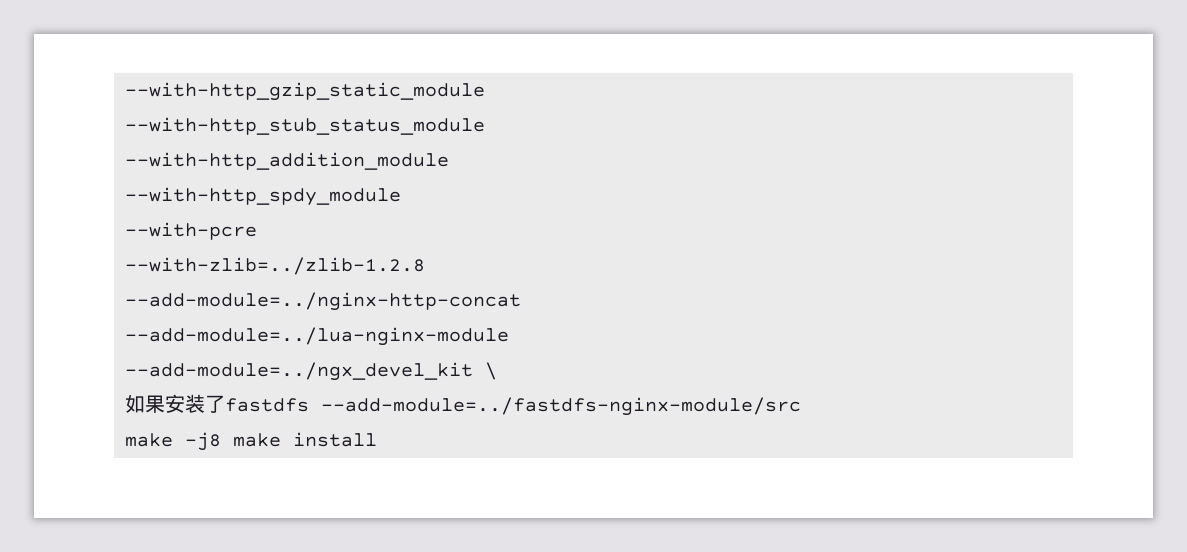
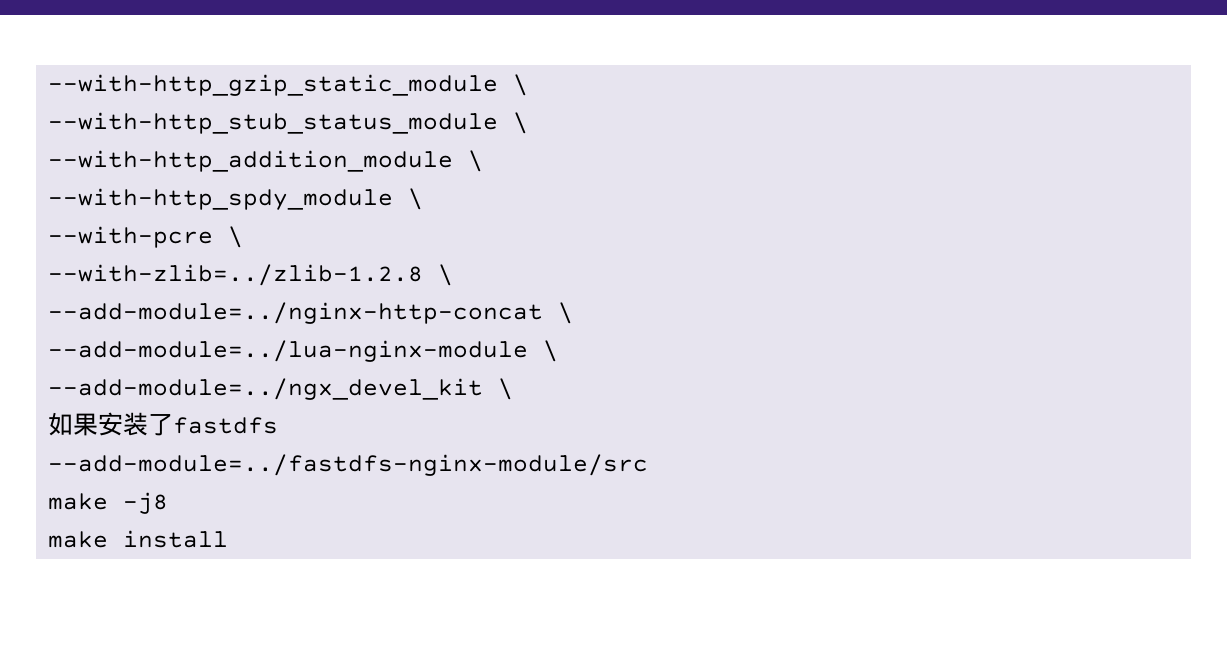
(485, 91) none -> [513,74,528,96] \
(485, 126) none -> [513,112,528,134] \
(449, 161) none -> [468,150,483,172] \
(401, 196) none -> [408,188,423,210] \
(257, 231) none -> [228,226,243,248] \
(425, 266) none -> [438,264,453,286] \
(521, 301) none -> [558,302,573,324] \
(509, 336) none -> [543,340,558,362] \
(309, 405) none -> (278, 425) //
(221, 441) none -> (168, 503) //

